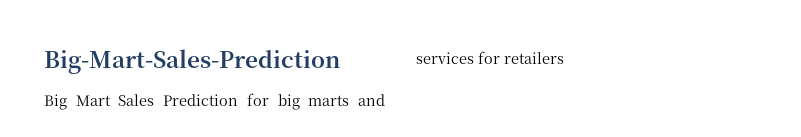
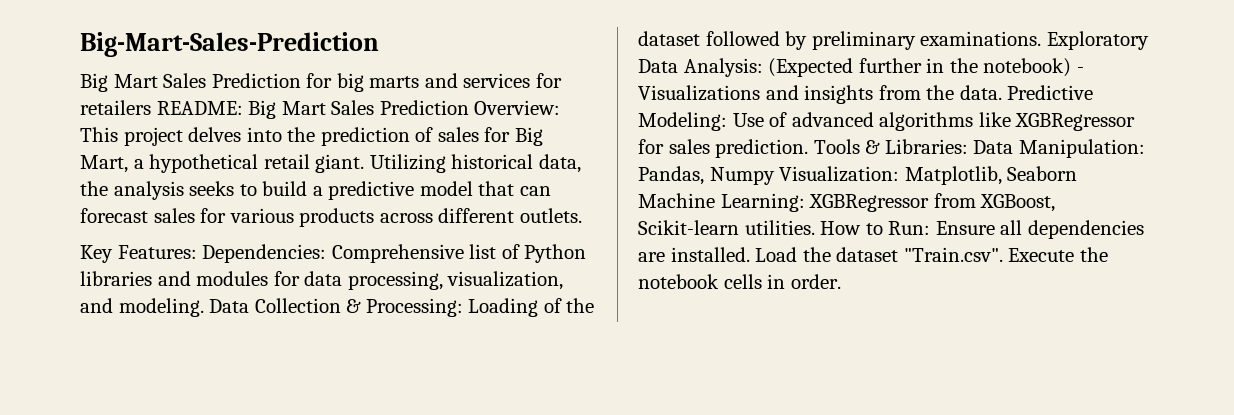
(564, 58) none -> [156,100,561,119] [80,127,543,146] [80,154,581,173] [80,181,551,200] [80,208,582,227] [80,244,587,263] [80,271,564,290] [80,298,595,317] [638,31,1149,50] [638,58,1084,77] [638,85,1094,104] [638,112,1136,131] [638,139,1145,158] [638,166,1078,185] [638,193,1056,212] [638,220,1144,239] [638,247,1108,262] [638,274,841,289] README: Big Mart Sales Prediction Overview: This project delves into the prediction of sales for Big Mart, a hypothetical retail giant. Utilizing historical data, the analysis seeks to build a predictive model that can forecast sales for various products across different outlets. // Key Features: Dependencies: Comprehensive list of Python libraries and modules for data processing, visualization, and modeling. Data Collection & Processing: Loading of the dataset followed by preliminary examinations. Exploratory Data Analysis: (Expected further in the notebook) - Visualizations and insights from the data. Predictive Modeling: Use of advanced algorithms like XGBRegressor for sales prediction. Tools & Libraries: Data Manipulation: Pandas, Numpy Visualization: Matplotlib, Seaborn Machine Learning: XGBRegressor from XGBoost, Scikit-learn utilities. How to Run: Ensure all dependencies are installed. Load the dataset "Train.csv". Execute the notebook cells in order.

